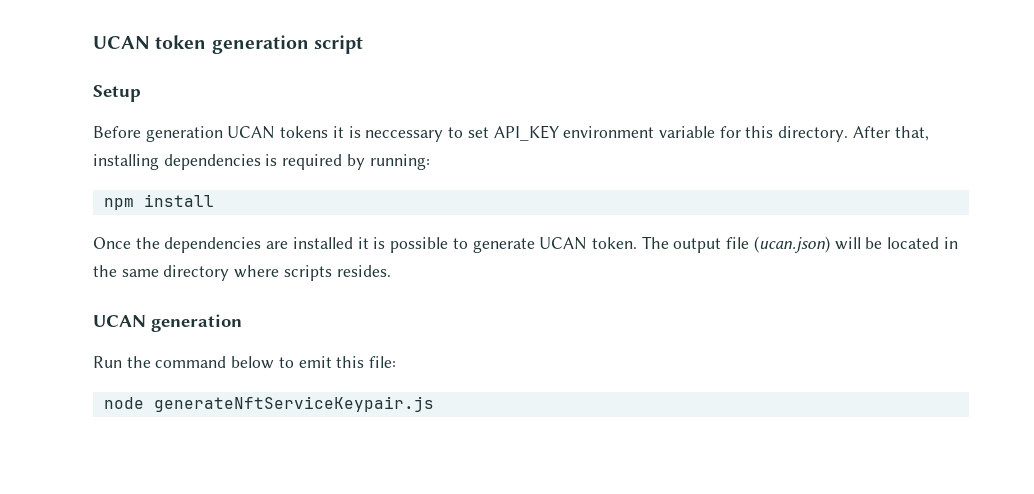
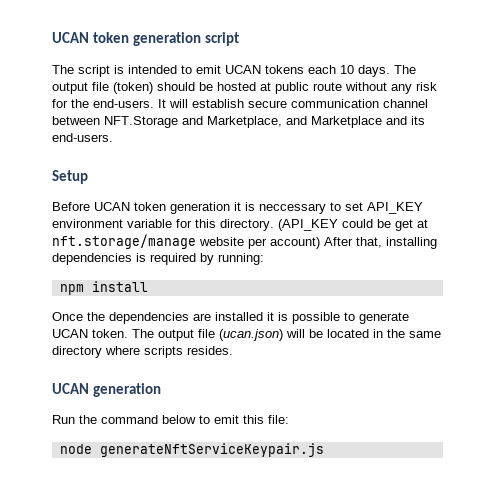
(363, 44) none -> [52,65,416,77] [52,82,437,94] [52,99,428,108] [52,116,425,128] [52,133,113,142] // The script is intended to emit UCAN tokens each 10 days. The output file (token) should be hosted at public route without any risk for the end-users. It will establish secure communication channel between NFT.Storage and Marketplace, and Marketplace and its end-users.
[145,126,329,142] generation UCAN tokens -> [94,202,230,214] UCAN token generation
(849, 134) none -> [278,219,428,231] [52,234,320,249] (API_KEY could be get at nft.storage/manage website per account)

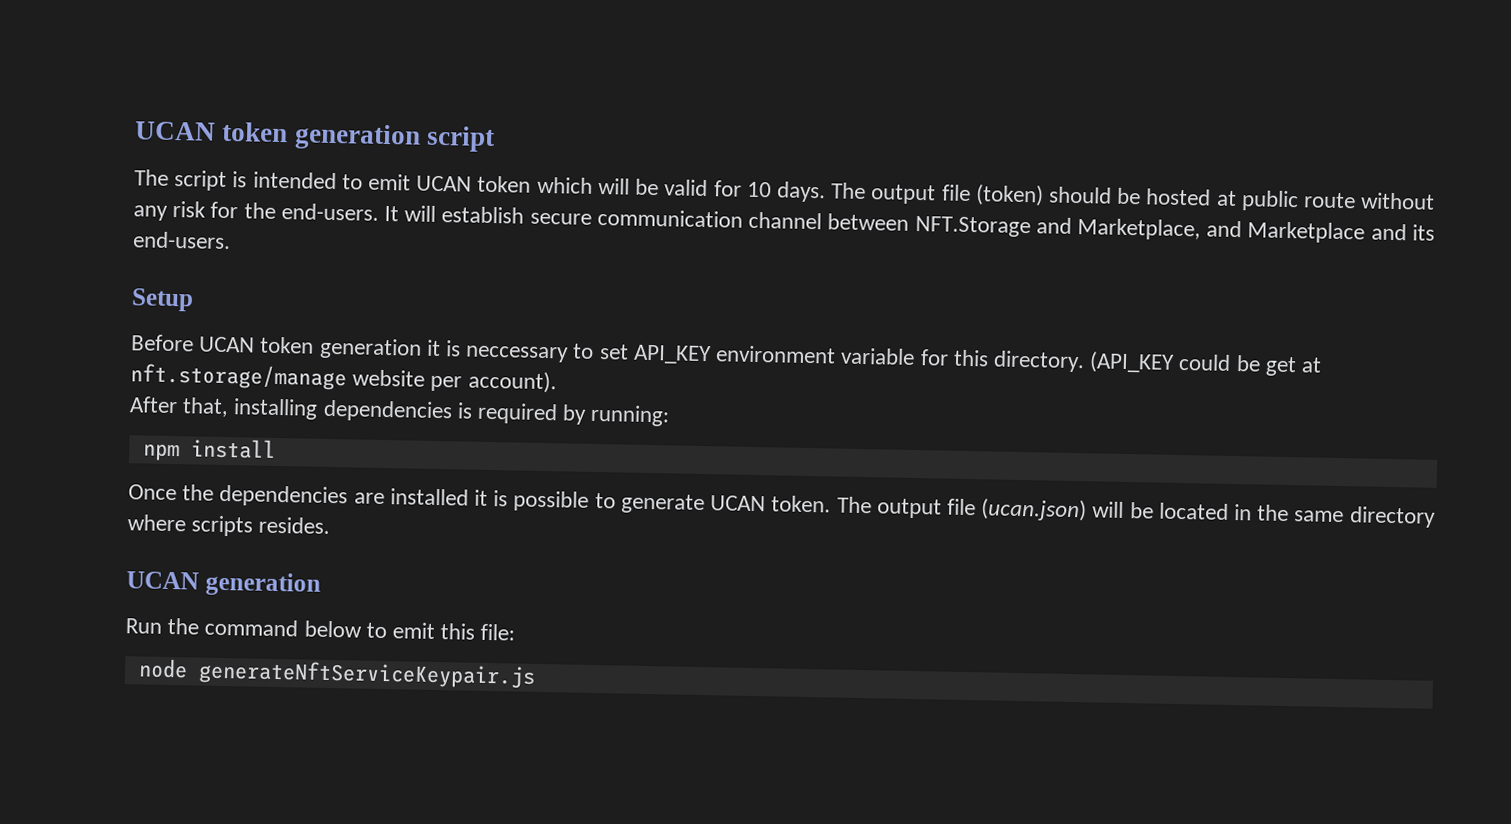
[265,65,336,74] tokens each -> [477,175,742,197] token which will be valid for
[270,237,320,249] account) -> [467,370,557,394] account). //

